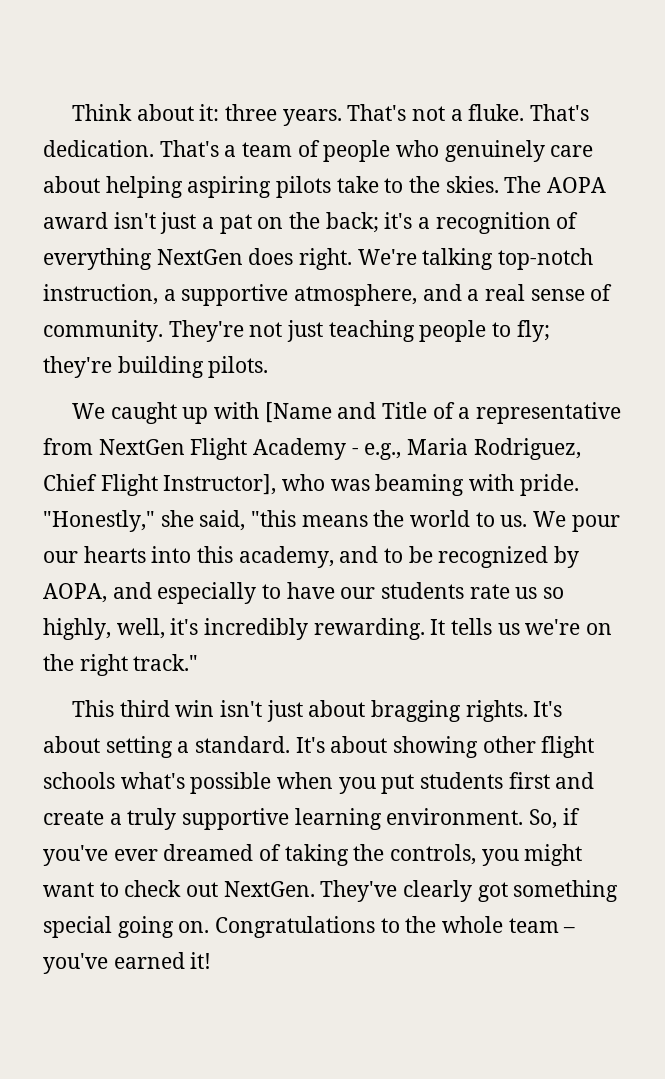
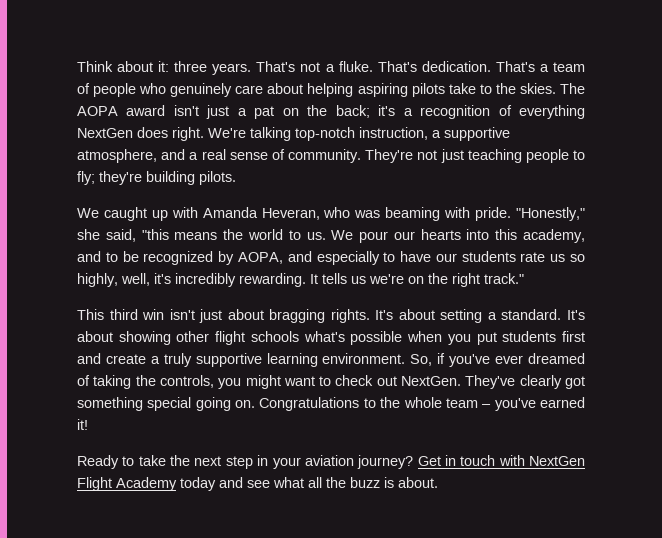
[264,402,622,424] [43,438,581,460] [43,474,277,496] [Name and Title of a representative from NextGen Flight Academy - e.g., Maria Rodriguez, Chief Flight Instructor], -> [202,207,320,220] Amanda Heveran,
(212, 960) none -> [77,455,585,469] [77,477,438,491] // Ready to take the next step in your aviation journey? Get in touch with NextGen Flight Academy today and see what all the buzz is about.

